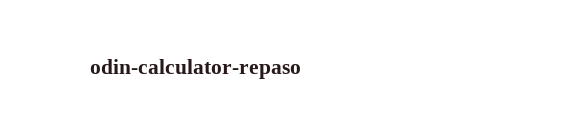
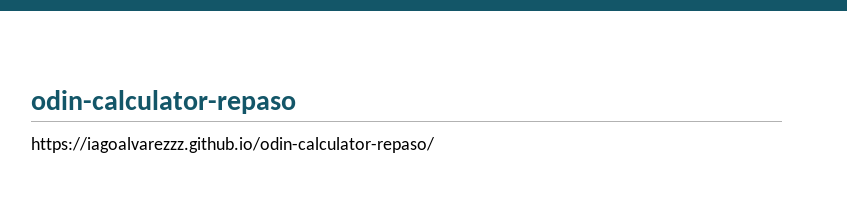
(301, 69) none -> [31,137,435,153] // https://iagoalvarezzz.github.io/odin-calculator-repaso/

